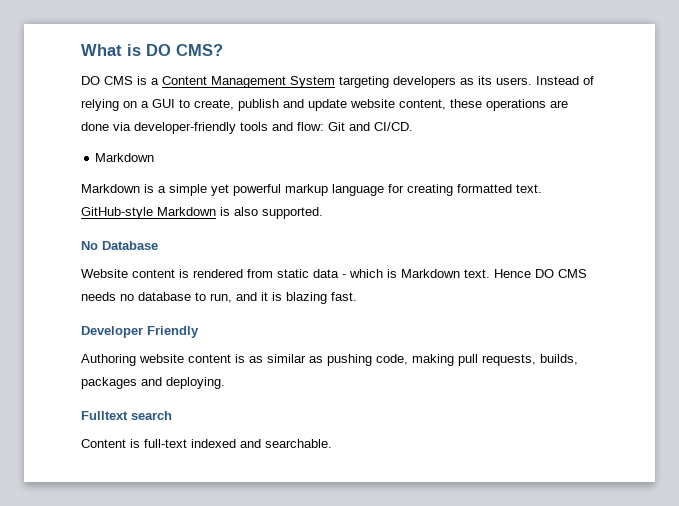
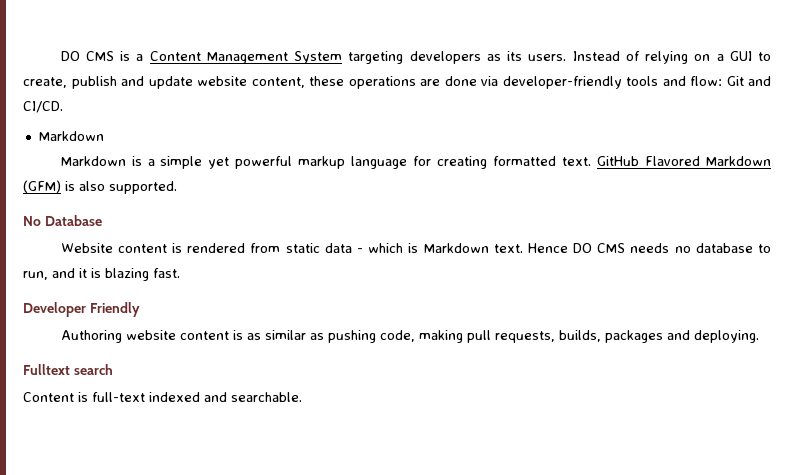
[81,44,223,56] What is DO CMS? // -> (60, 56) none
[81,207,216,219] GitHub-style Markdown -> [597,156,771,166] [23,180,61,193] GitHub Flavored Markdown (GFM)

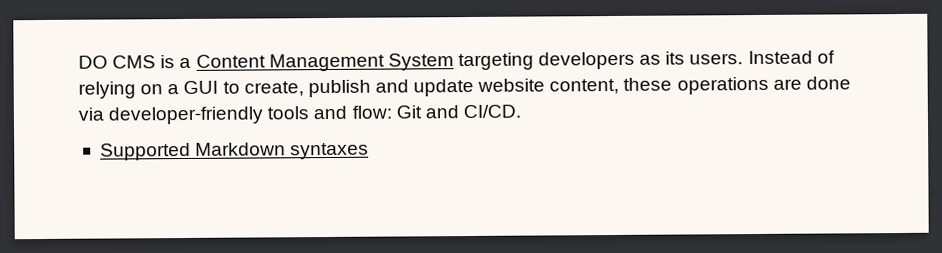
[38,131,104,141] [60,156,771,169] [23,180,177,194] [23,215,102,226] [60,243,771,253] [23,268,180,281] [23,302,140,317] [60,330,759,343] [23,364,113,375] [23,392,302,402] Markdown // Markdown is a simple yet powerful markup language for creating formatted text. GitHub Flavored Markdown (GFM) is also supported. // No Database // Website content is rendered from static data - which is Markdown text. Hence DO CMS needs no database to run, and it is blazing fast. // Developer Friendly // Authoring website content is as similar as pushing code, making pull requests, builds, packages and deploying. // Fulltext search // Content is full-text indexed and searchable. -> [99,142,370,161] Supported Markdown syntaxes

